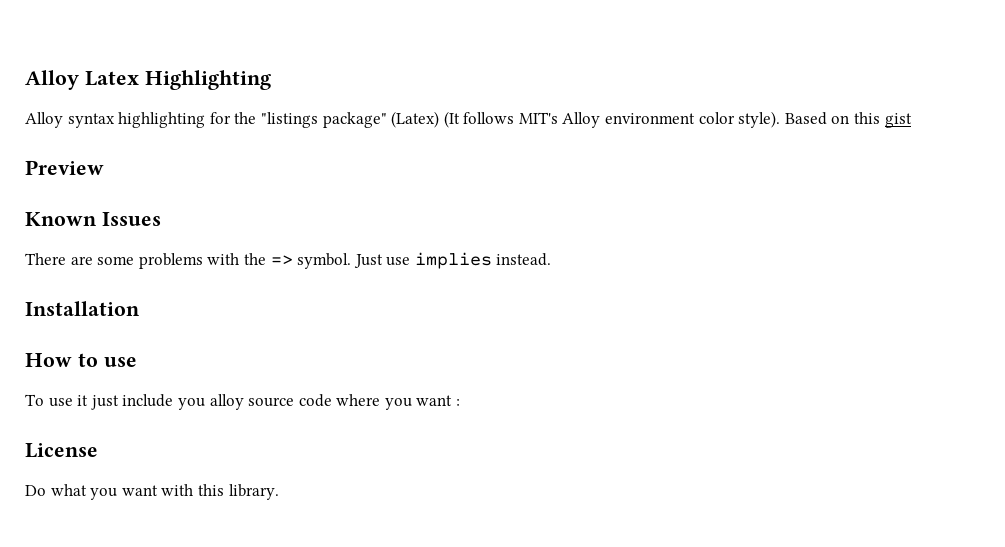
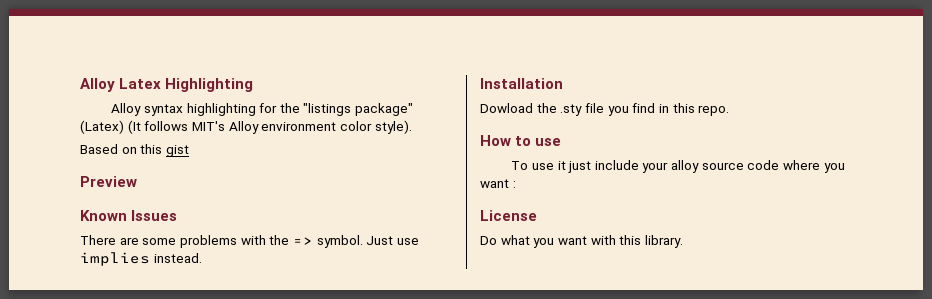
(781, 119) none -> (412, 127) //
(140, 308) none -> [480,103,730,116] // Dowload the .sty file you find in this repo.
[177,398,205,410] you -> [642,162,669,173] your

